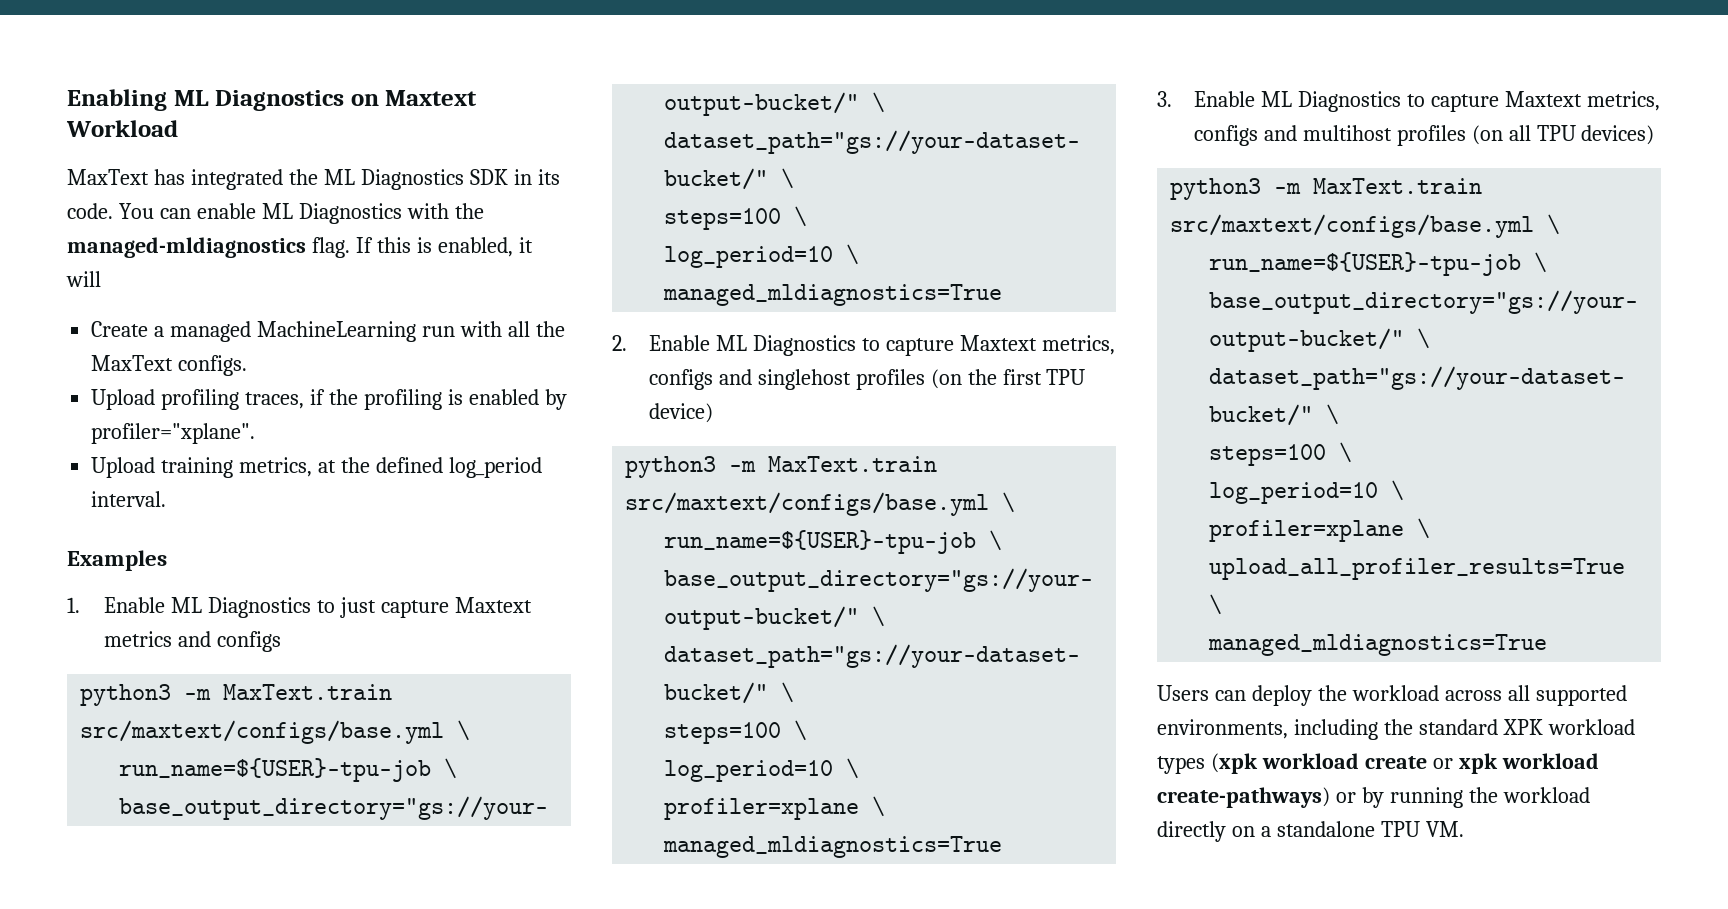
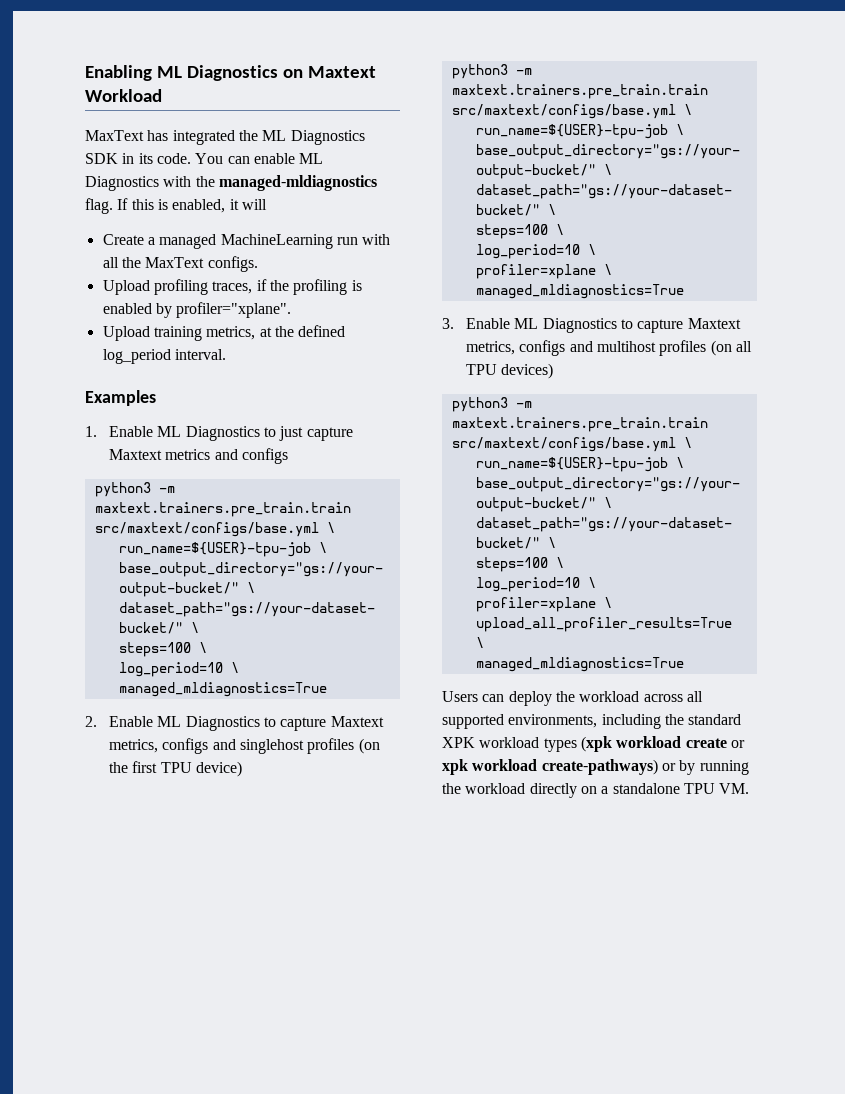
[223,684,393,700] MaxText.train -> [94,502,351,517] maxtext.trainers.pre_train.train
[768,456,938,472] MaxText.train -> [451,84,708,99] maxtext.trainers.pre_train.train
[1313,178,1483,194] MaxText.train -> [451,417,708,432] maxtext.trainers.pre_train.train

